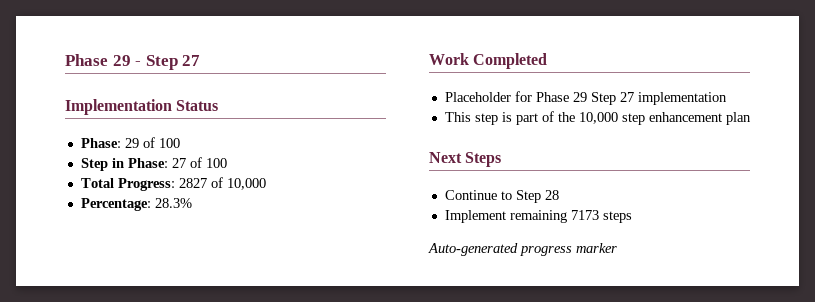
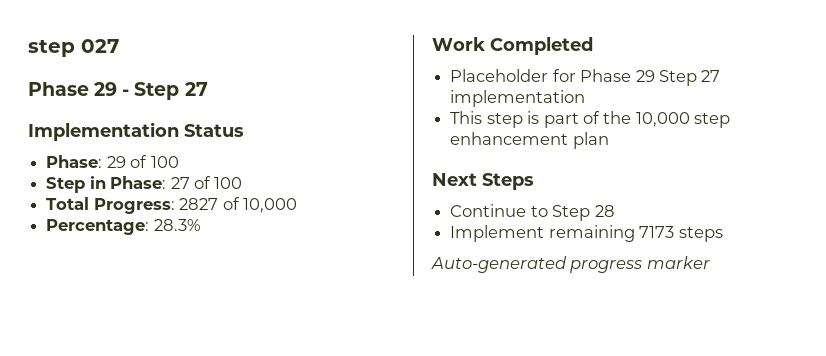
(65, 60) none -> [28,39,119,57] step 027 //

